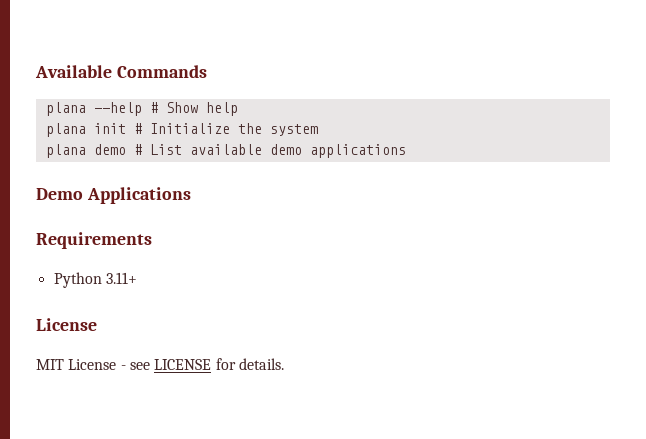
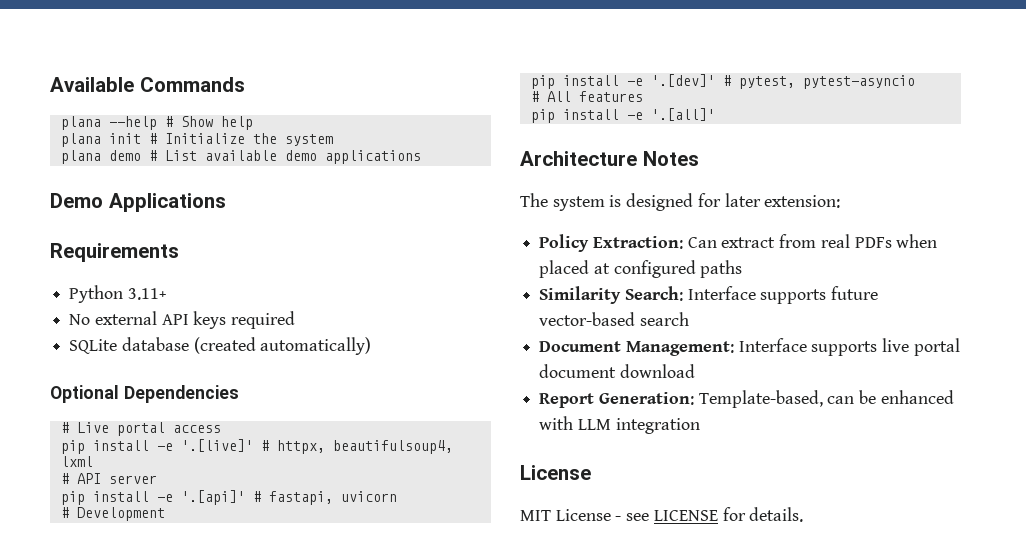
(137, 278) none -> [69,311,296,329] [69,337,372,355] [50,385,239,403] [60,422,221,436] [60,439,453,454] [60,456,93,467] [60,473,157,484] [60,490,397,505] [60,507,165,521] [530,74,915,89] [530,91,643,102] [530,108,715,123] [520,151,699,166] [520,193,841,211] [539,234,938,252] [539,260,743,278] [539,286,879,304] [539,312,689,326] [539,338,960,356] [539,364,695,378] [539,390,954,408] [539,416,700,434] // No external API keys required // SQLite database (created automatically) // Optional Dependencies // # Live portal access // pip install -e '.[live]' # httpx, beautifulsoup4, lxml // # API server // pip install -e '.[api]' # fastapi, uvicorn // # Development // pip install -e '.[dev]' # pytest, pytest-asyncio // # All features // pip install -e '.[all]' // Architecture Notes // The system is designed for later extension: // Policy Extraction: Can extract from real PDFs when placed at configured paths // Similarity Search: Interface supports future vector-based search // Document Management: Interface supports live portal document download // Report Generation: Template-based, can be enhanced with LLM integration

